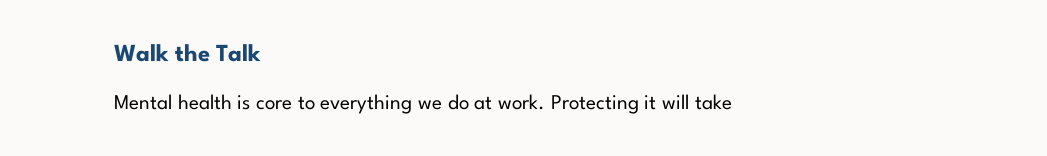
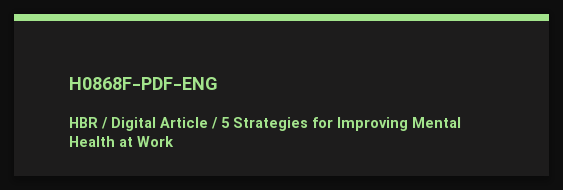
[114,44,262,62] [114,94,732,114] Walk the Talk // Mental health is core to everything we do at work. Protecting it will take -> [69,77,218,90] [69,117,461,131] [69,136,174,147] H0868F-PDF-ENG // HBR / Digital Article / 5 Strategies for Improving Mental Health at Work

